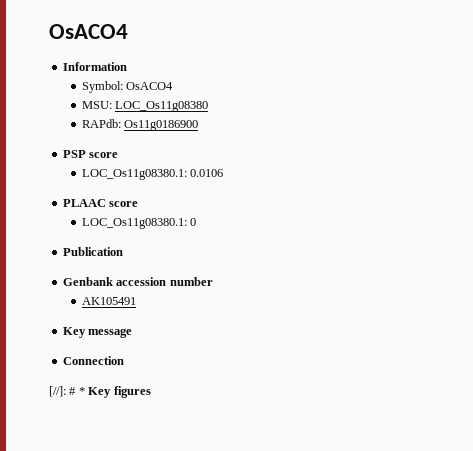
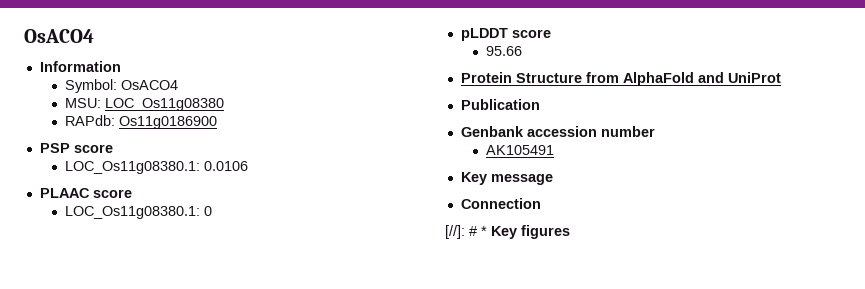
(197, 222) none -> [460,28,551,41] [486,46,523,56] [460,72,781,86] // pLDDT score // 95.66 // Protein Structure from AlphaFold and UniProt

